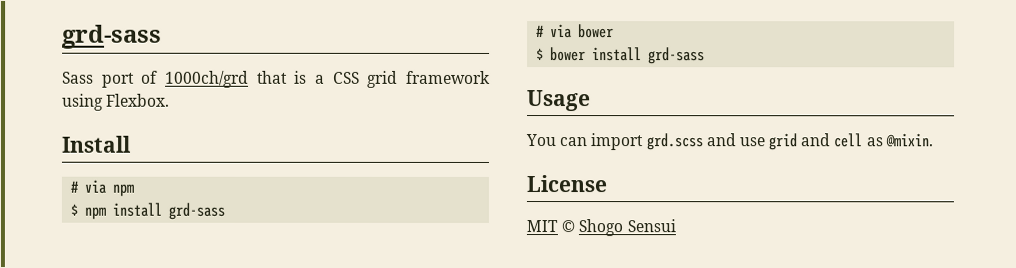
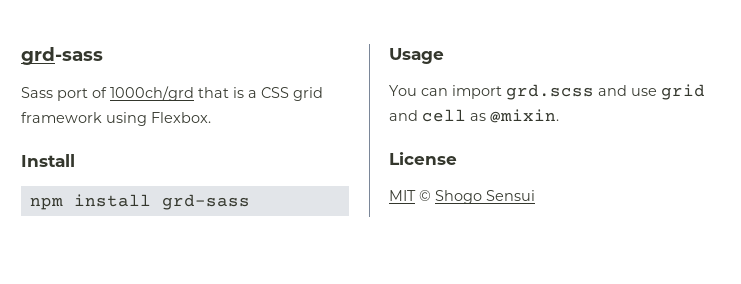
[70,179,135,197] [70,202,226,220] [536,24,615,39] [536,47,587,62] # via npm // $ npm install grd-sass // # via bower // $ bower -> [29,197,63,210] npm

